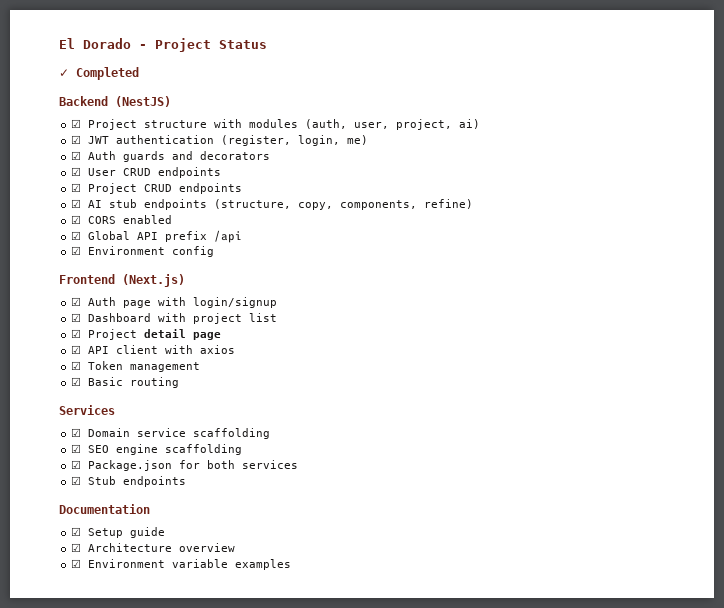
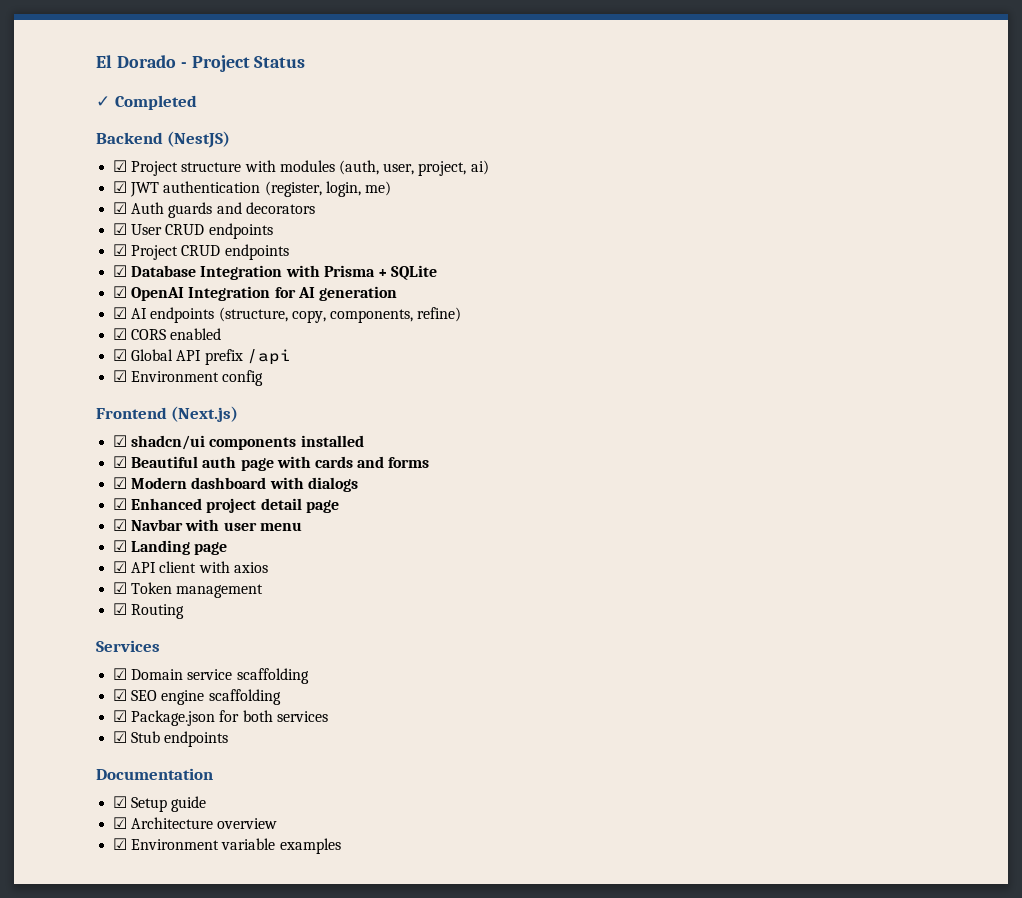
[88,199,138,208] AI stub -> [131,265,438,280] [113,286,397,301] [113,307,148,319] Database Integration with Prisma + SQLite // ☑ OpenAI Integration for AI generation // ☑ AI
[88,297,278,308] [71,313,278,324] [71,329,138,340] Auth page with login/signup // ☑ Dashboard with project list // ☑ Project -> [131,435,364,450] [113,456,430,471] [113,477,358,492] [113,498,257,513] shadcn/ui components installed // ☑ Beautiful auth page with cards and forms // ☑ Modern dashboard with dialogs // ☑ Enhanced project
(222, 336) none -> [113,519,302,531] [113,540,228,555] // ☑ Navbar with user menu // ☑ Landing page
[88,377,180,388] Basic routing -> [131,604,185,619] Routing

